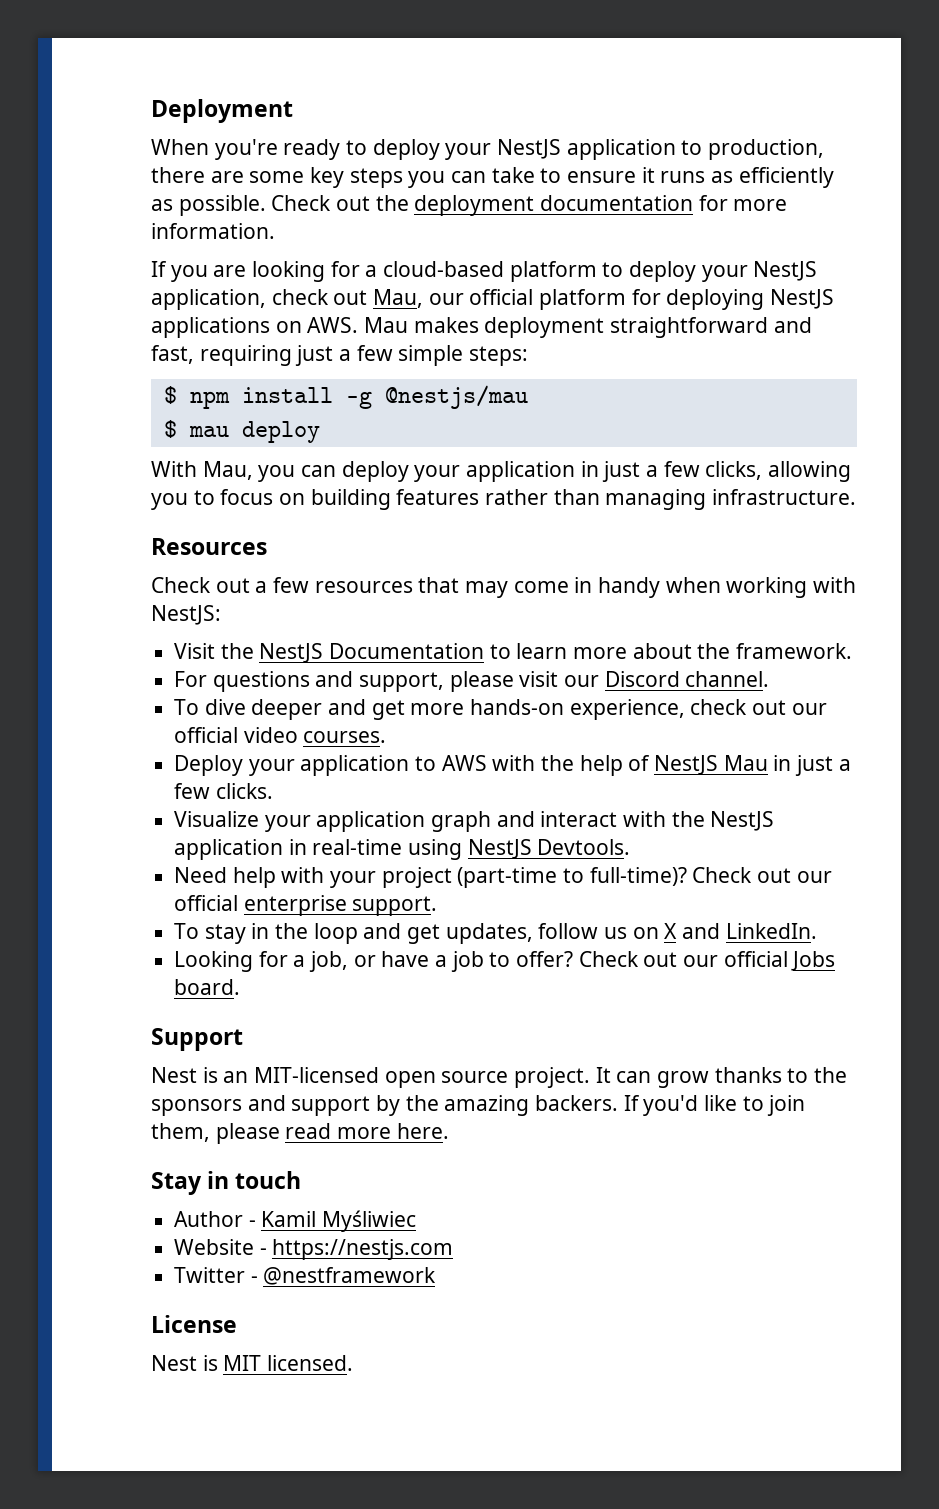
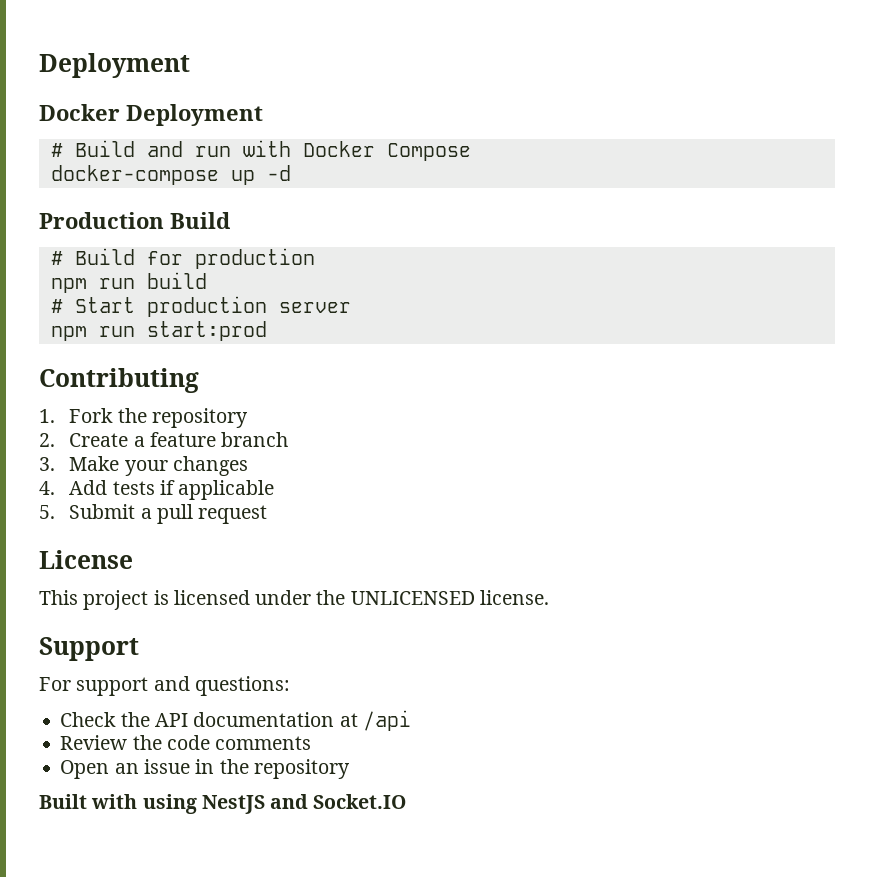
[151,99,293,123] [151,139,825,160] [151,167,834,188] [151,195,788,216] [151,223,275,239] [151,261,818,282] [151,289,835,310] [151,317,812,338] [151,345,529,366] [163,385,528,409] [163,420,320,443] [151,461,852,482] [151,489,857,510] [151,538,267,555] [151,577,857,598] [151,605,221,625] [174,643,853,663] [174,671,770,692] [174,699,827,720] [174,727,387,743] [174,755,851,776] [174,783,273,799] [174,811,775,832] [174,839,631,860] [174,867,832,888] [174,895,438,916] [174,923,817,944] [174,951,836,972] [174,979,241,995] [151,1028,243,1051] [151,1067,848,1088] [151,1095,806,1116] [151,1123,449,1144] [151,1171,302,1195] [174,1210,417,1232] [174,1239,454,1260] [174,1267,437,1285] [151,1315,237,1333] [151,1355,354,1371] Deployment // When you're ready to deploy your NestJS application to production, there are some key steps you can take to ensure it runs as efficiently as possible. Check out the deployment documentation for more information. // If you are looking for a cloud-based platform to deploy your NestJS application, check out Mau, our official platform for deploying NestJS applications on AWS. Mau makes deployment straightforward and fast, requiring just a few simple steps: // $ npm install -g @nestjs/mau // $ mau deploy // With Mau, you can deploy your application in just a few clicks, allowing you to focus on building features rather than managing infrastructure. // Resources // Check out a few resources that may come in handy when working with NestJS: // Visit the NestJS Documentation to learn more about the framework. // For questions and support, please visit our Discord channel. // To dive deeper and get more hands-on experience, check out our official video courses. // Deploy your application to AWS with the help of NestJS Mau in just a few clicks. // Visualize your application graph and interact with the NestJS application in real-time using NestJS Devtools. // Need help with your project (part-time to full-time)? Check out our official enterprise support. // To stay in the loop and get updates, follow us on X and LinkedIn. // Looking for a job, or have a job to offer? Check out our official Jobs board. // Support // Nest is an MIT-licensed open source project. It can grow thanks to the sponsors and support by the amazing backers. If you'd like to join them, please read more here. // Stay in touch // Author - Kamil Myśliwiec // Website - https://nestjs.com // Twitter - @nestframework // License // Nest is MIT licensed. -> [39,53,190,78] [39,104,263,126] [50,140,471,161] [50,165,291,185] [39,212,230,229] [50,248,315,269] [50,272,207,293] [50,296,351,317] [50,321,267,341] [39,368,199,393] [39,408,248,428] [39,432,289,447] [39,456,248,476] [39,480,275,500] [39,504,268,524] [39,550,133,569] [39,590,549,610] [39,637,139,661] [39,676,290,696] [60,710,411,731] [60,735,312,750] [60,759,350,779] [39,794,407,814] Deployment // Docker Deployment // # Build and run with Docker Compose // docker-compose up -d // Production Build // # Build for production // npm run build // # Start production server // npm run start:prod // Contributing // 1. Fork the repository // 2. Create a feature branch // 3. Make your changes // 4. Add tests if applicable // 5. Submit a pull request // License // This project is licensed under the UNLICENSED license. // Support // For support and questions: // Check the API documentation at /api // Review the code comments // Open an issue in the repository // Built with using NestJS and Socket.IO

